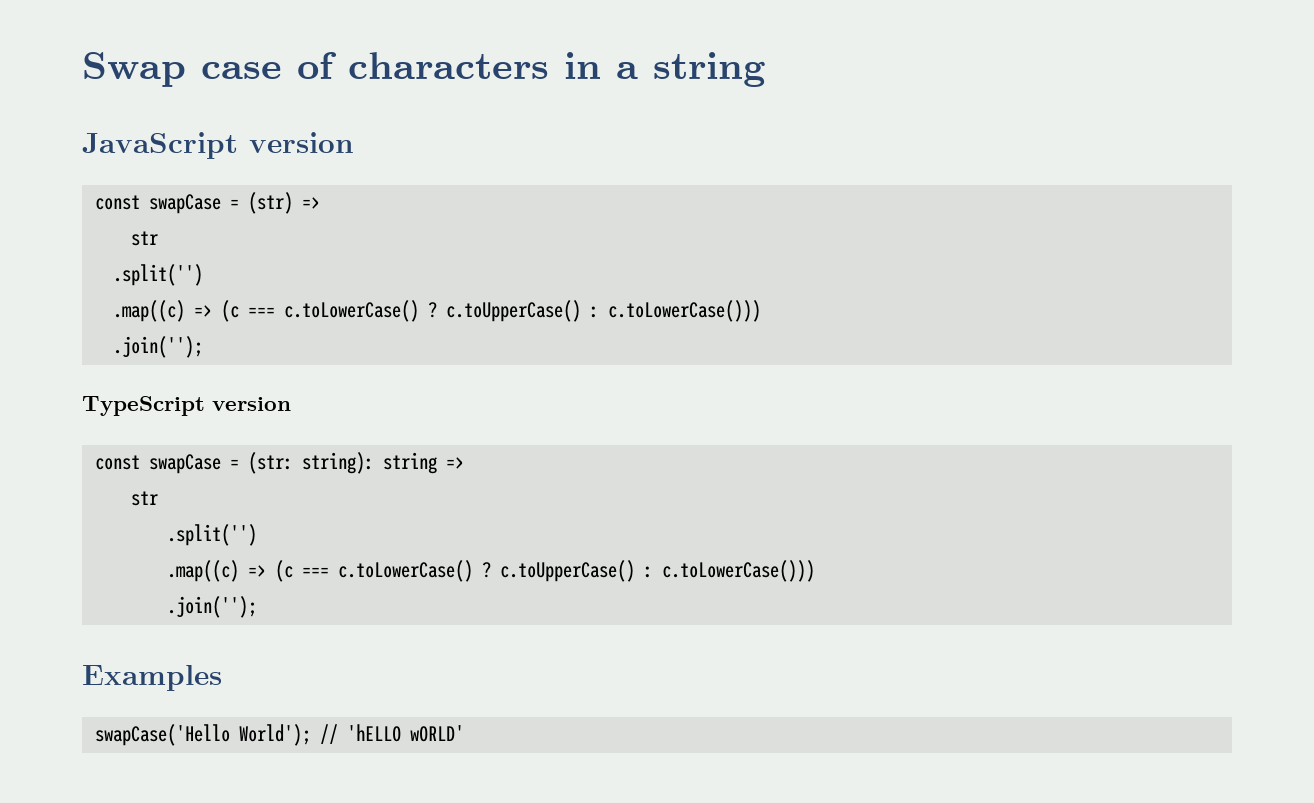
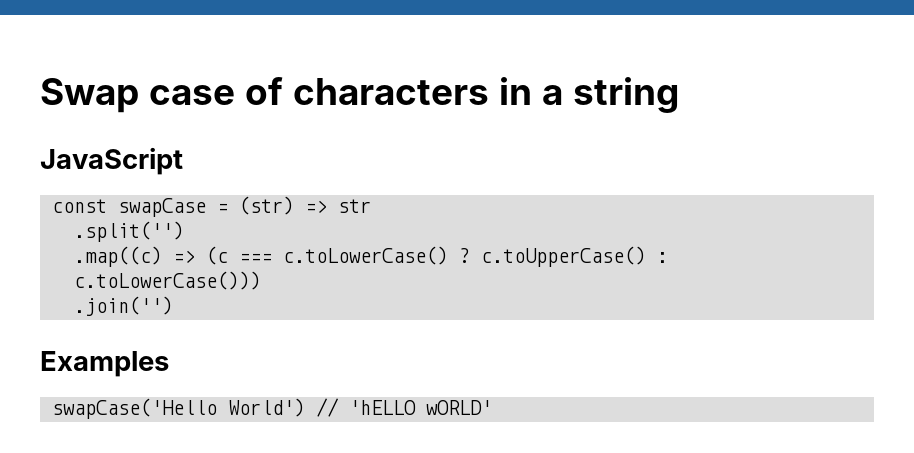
[249,132,354,153] version -> (183, 161) none
(320, 203) // -> (328, 206) none
[112,336,203,358] [82,396,291,416] [94,452,464,474] [130,491,158,506] [166,524,257,546] [166,560,815,582] [166,596,257,618] .join(''); // TypeScript version // const swapCase = (str: string): string => // str // .split('') // .map((c) => (c === c.toLowerCase() ? c.toUpperCase() : c.toLowerCase())) // .join(''); -> [74,296,174,316] .join('')
[238,724,311,746] World'); -> [228,398,306,417] World')

